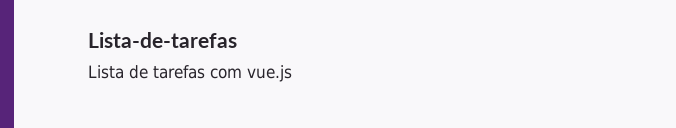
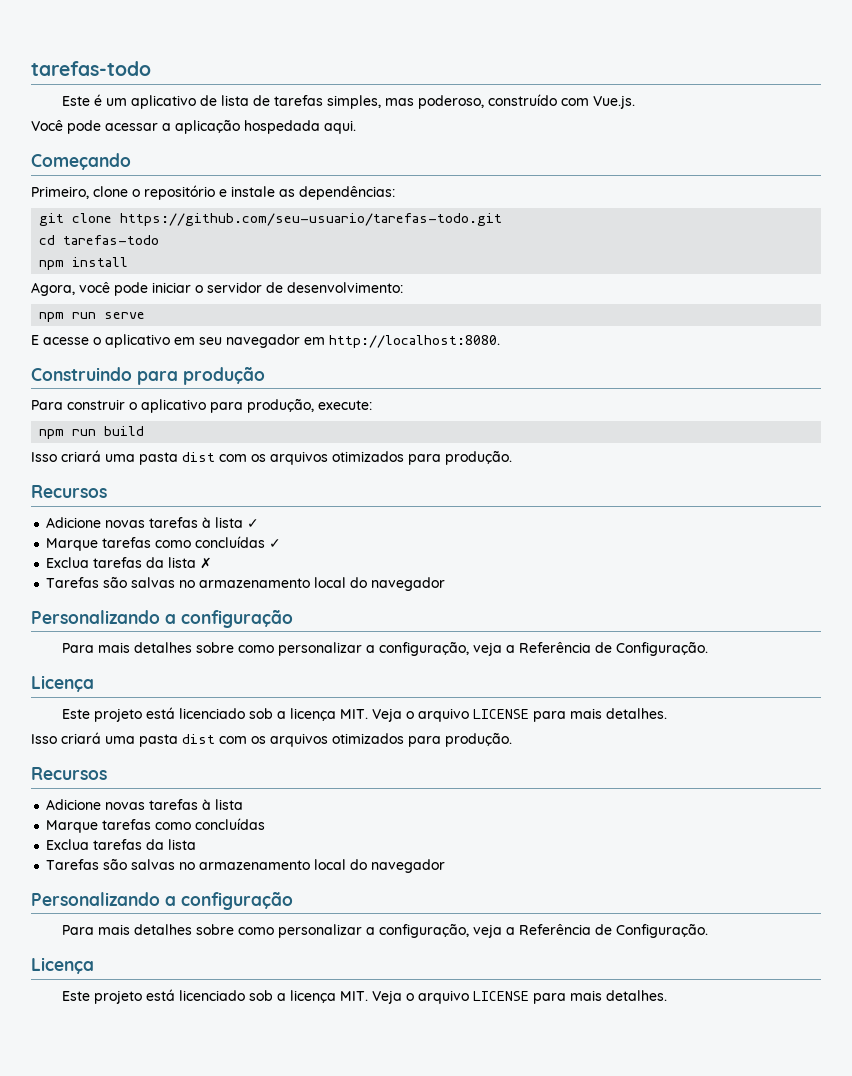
[88,32,237,48] [88,65,292,82] Lista-de-tarefas // Lista de tarefas com vue.js -> [31,61,151,76] [62,94,636,109] [31,119,356,134] [31,153,131,170] [31,185,395,200] [39,213,503,226] [39,235,160,245] [39,257,129,270] [31,282,403,296] [39,312,146,322] [31,334,500,348] [31,366,265,385] [31,398,372,413] [39,426,145,439] [31,450,512,465] [31,485,107,498] [46,517,260,528] [46,536,282,551] [46,557,213,569] [46,576,446,591] [31,609,293,628] [62,641,709,656] [31,675,94,692] [62,707,668,722] [31,732,512,747] [31,767,107,780] [46,799,244,810] [46,818,266,833] [46,839,197,850] [46,858,446,873] [31,891,293,910] [62,923,709,938] [31,957,94,974] [62,989,668,1004] tarefas-todo // Este é um aplicativo de lista de tarefas simples, mas poderoso, construído com Vue.js. // Você pode acessar a aplicação hospedada aqui. // Começando // Primeiro, clone o repositório e instale as dependências: // git clone https://github.com/seu-usuario/tarefas-todo.git // cd tarefas-todo // npm install // Agora, você pode iniciar o servidor de desenvolvimento: // npm run serve // E acesse o aplicativo em seu navegador em http://localhost:8080. // Construindo para produção // Para construir o aplicativo para produção, execute: // npm run build // Isso criará uma pasta dist com os arquivos otimizados para produção. // Recursos // Adicione novas tarefas à lista ✓ // Marque tarefas como concluídas ✓ // Exclua tarefas da lista ✗ // Tarefas são salvas no armazenamento local do navegador // Personalizando a configuração // Para mais detalhes sobre como personalizar a configuração, veja a Referência de Configuração. // Licença // Este projeto está licenciado sob a licença MIT. Veja o arquivo LICENSE para mais detalhes. // Isso criará uma pasta dist com os arquivos otimizados para produção. // Recursos // Adicione novas tarefas à lista // Marque tarefas como concluídas // Exclua tarefas da lista // Tarefas são salvas no armazenamento local do navegador // Personalizando a configuração // Para mais detalhes sobre como personalizar a configuração, veja a Referência de Configuração. // Licença // Este projeto está licenciado sob a licença MIT. Veja o arquivo LICENSE para mais detalhes.

